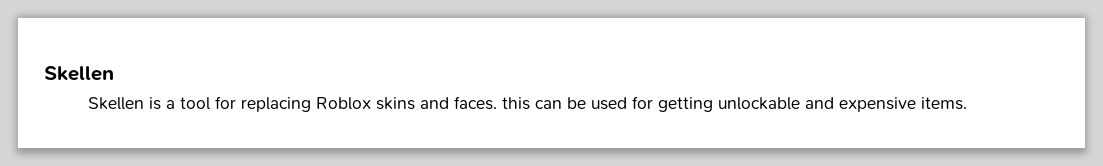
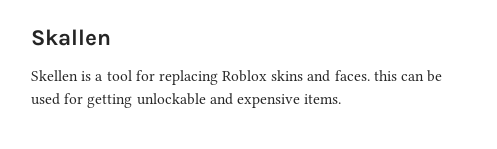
[44,66,114,81] Skellen -> [31,29,111,46] Skallen

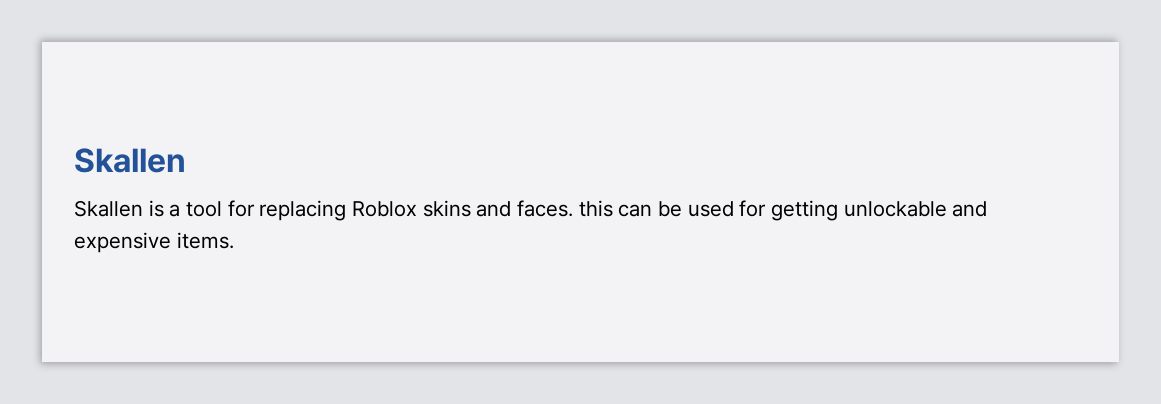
[31,70,78,81] Skellen -> [74,200,143,217] Skallen

